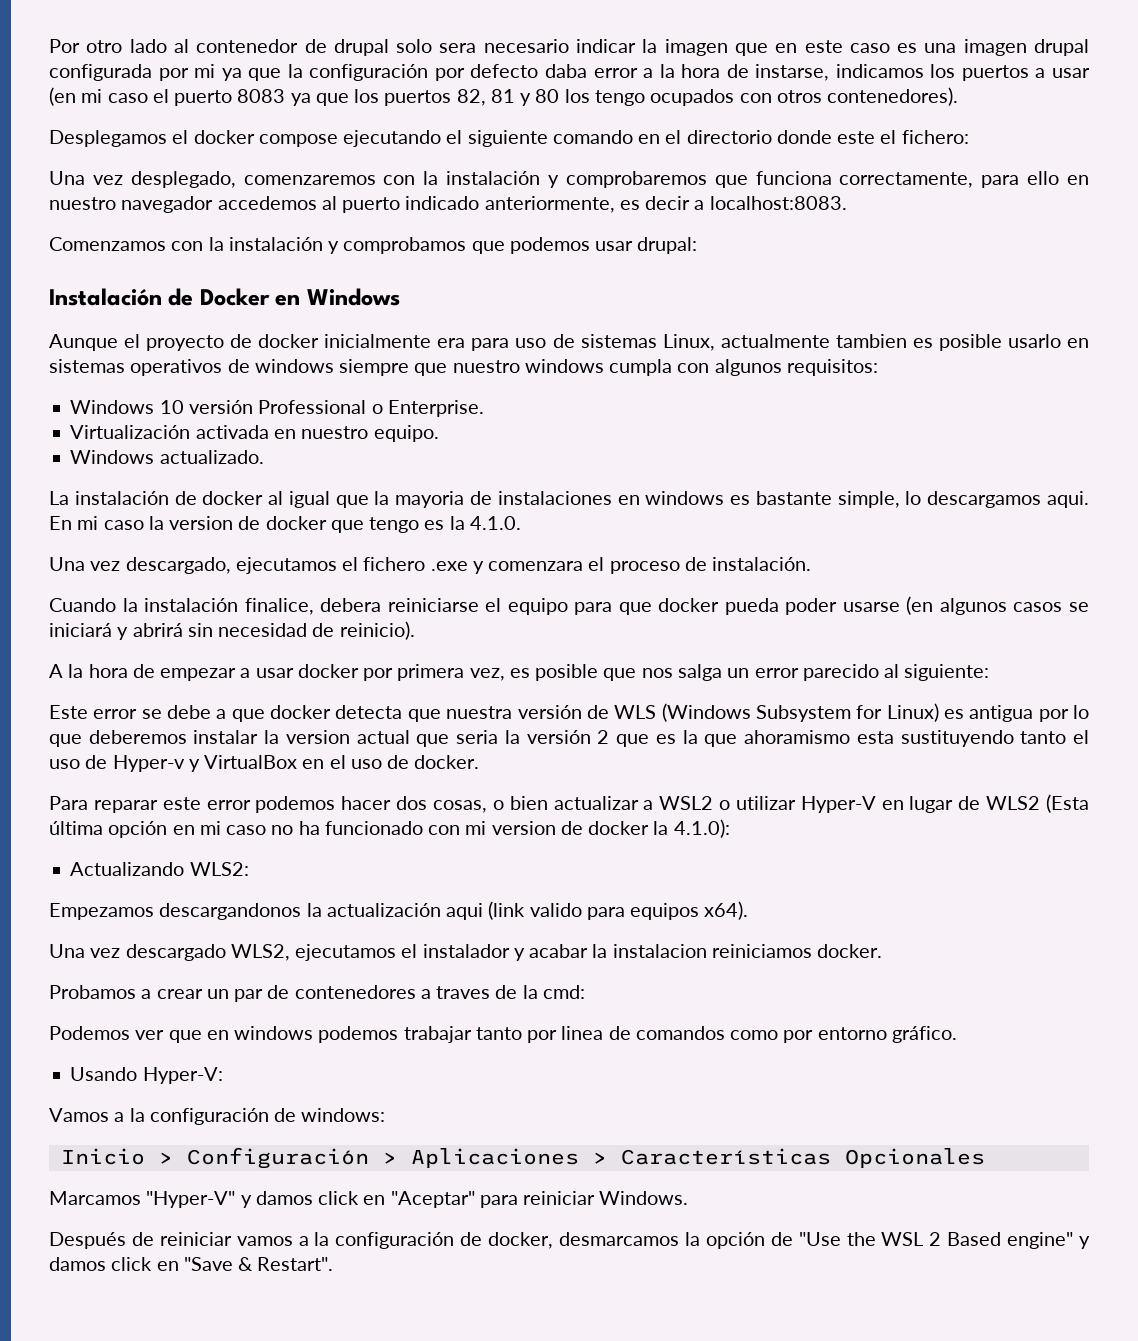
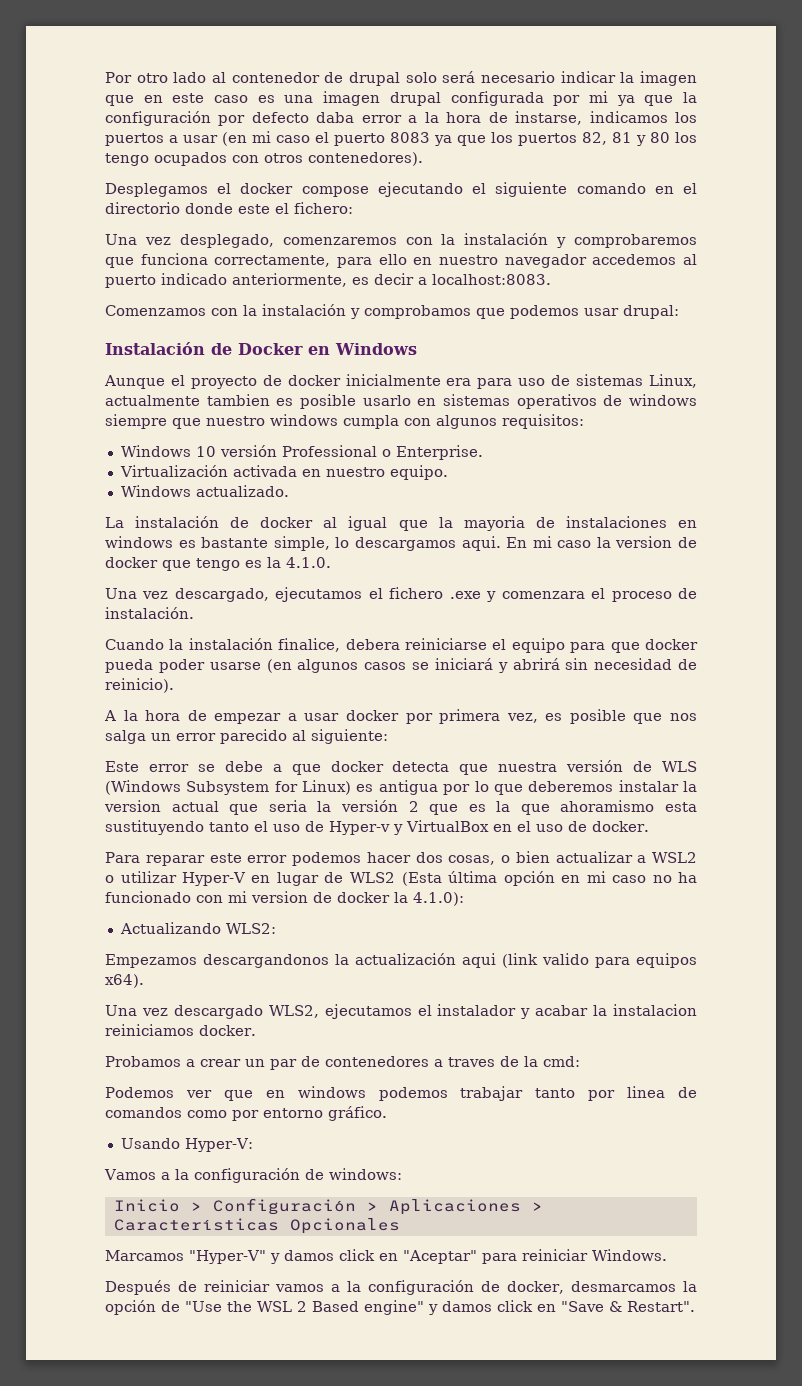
[439,43,477,53] sera -> [442,71,476,83] será

